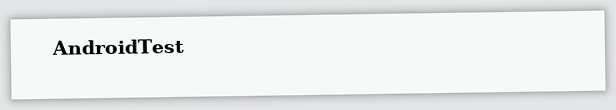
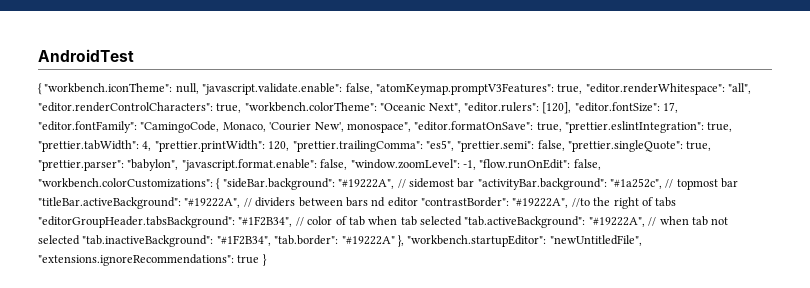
(184, 46) none -> [38,83,751,95] [38,102,678,114] [38,121,733,133] [38,140,712,152] [38,159,601,171] [38,178,739,190] [38,197,677,209] [38,216,729,228] [38,235,642,247] [38,254,267,266] // { "workbench.iconTheme": null, "javascript.validate.enable": false, "atomKeymap.promptV3Features": true, "editor.renderWhitespace": "all", "editor.renderControlCharacters": true, "workbench.colorTheme": "Oceanic Next", "editor.rulers": [120], "editor.fontSize": 17, "editor.fontFamily": "CamingoCode, Monaco, 'Courier New', monospace", "editor.formatOnSave": true, "prettier.eslintIntegration": true, "prettier.tabWidth": 4, "prettier.printWidth": 120, "prettier.trailingComma": "es5", "prettier.semi": false, "prettier.singleQuote": true, "prettier.parser": "babylon", "javascript.format.enable": false, "window.zoomLevel": -1, "flow.runOnEdit": false, "workbench.colorCustomizations": { "sideBar.background": "#19222A", // sidemost bar "activityBar.background": "#1a252c", // topmost bar "titleBar.activeBackground": "#19222A", // dividers between bars nd editor "contrastBorder": "#19222A", //to the right of tabs "editorGroupHeader.tabsBackground": "#1F2B34", // color of tab when tab selected "tab.activeBackground": "#19222A", // when tab not selected "tab.inactiveBackground": "#1F2B34", "tab.border": "#19222A" }, "workbench.startupEditor": "newUntitledFile", "extensions.ignoreRecommendations": true }

